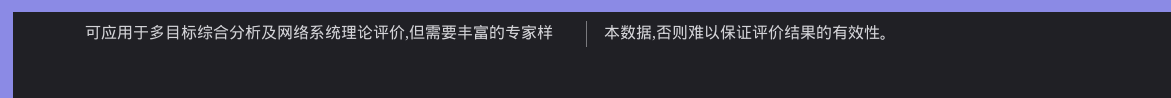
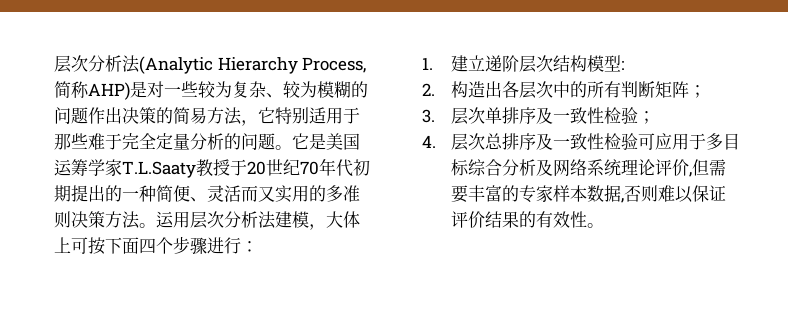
(85, 32) none -> [54,55,367,74] [54,81,368,100] [54,107,360,126] [54,133,360,150] [54,158,370,178] [54,185,360,203] [54,211,360,230] [54,236,258,255] [422,55,625,73] [422,81,707,99] [422,107,656,125] [422,133,639,151] 层次分析法(Analytic Hierarchy Process,简称AHP)是对一些较为复杂、较为模糊的问题作出决策的简易方法，它特别适用于那些难于完全定量分析的问题。它是美国运筹学家T.L.Saaty教授于20世纪70年代初期提出的一种简便、灵活而又实用的多准则决策方法。运用层次分析法建模，大体上可按下面四个步骤进行： // 1.建立递阶层次结构模型: // 2.构造出各层次中的所有判断矩阵； // 3.层次单排序及一致性检验； // 4.层次总排序及一致性检验

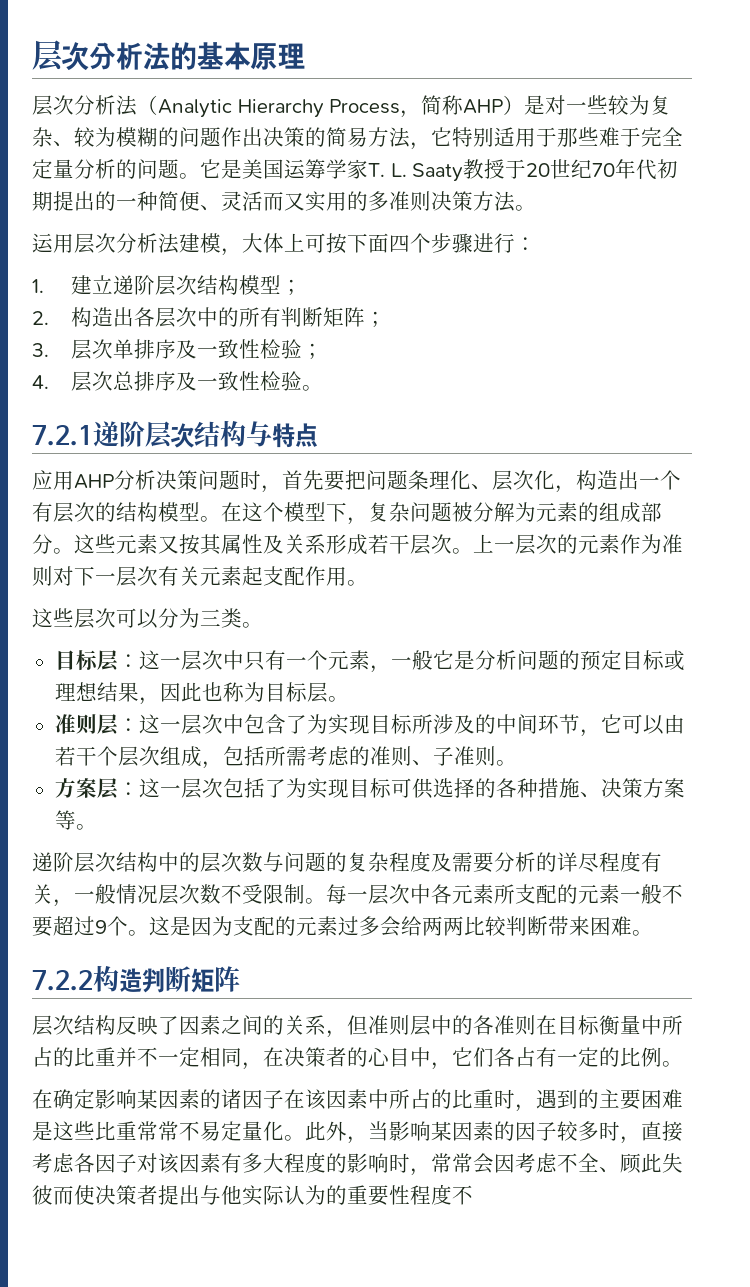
[54,55,367,74] [54,81,130,100] 层次分析法(Analytic Hierarchy Process,简称AHP) -> [32,40,305,71] [32,95,525,118] 层次分析法的基本原理 // 层次分析法（Analytic Hierarchy Process，简称AHP）
[122,161,196,178] T.L.Saaty -> [368,163,464,182] T. L. Saaty
(156, 225) none -> (536, 208) //
[621,61,625,70] : -> [281,279,303,295] ；
[638,133,741,150] [451,159,727,177] [451,185,727,203] [451,211,605,228] 可应用于多目标综合分析及网络系统理论评价,但需要丰富的专家样本数据,否则难以保证评价结果的有效性。 -> [302,385,324,391] [32,420,318,448] [32,470,681,493] [32,502,662,525] [32,534,683,555] [32,566,368,587] [32,608,263,629] [54,650,685,673] [54,682,349,705] [54,714,685,737] [54,746,517,769] [54,778,685,799] [54,810,97,830] [32,851,662,873] [32,884,683,907] [32,916,653,937] [32,965,240,993] [32,1015,683,1038] [32,1047,683,1070] [32,1089,683,1112] [32,1121,683,1144] [32,1152,683,1176] [32,1184,473,1206] 。 // 7.2.1递阶层次结构与特点 // 应用AHP分析决策问题时，首先要把问题条理化、层次化，构造出一个有层次的结构模型。在这个模型下，复杂问题被分解为元素的组成部分。这些元素又按其属性及关系形成若干层次。上一层次的元素作为准则对下一层次有关元素起支配作用。 // 这些层次可以分为三类。 // 目标层：这一层次中只有一个元素，一般它是分析问题的预定目标或理想结果，因此也称为目标层。 // 准则层：这一层次中包含了为实现目标所涉及的中间环节，它可以由若干个层次组成，包括所需考虑的准则、子准则。 // 方案层：这一层次包括了为实现目标可供选择的各种措施、决策方案等。 // 递阶层次结构中的层次数与问题的复杂程度及需要分析的详尽程度有关，一般情况层次数不受限制。每一层次中各元素所支配的元素一般不要超过9个。这是因为支配的元素过多会给两两比较判断带来困难。 // 7.2.2构造判断矩阵 // 层次结构反映了因素之间的关系，但准则层中的各准则在目标衡量中所占的比重并不一定相同，在决策者的心目中，它们各占有一定的比例。 // 在确定影响某因素的诸因子在该因素中所占的比重时，遇到的主要困难是这些比重常常不易定量化。此外，当影响某因素的因子较多时，直接考虑各因子对该因素有多大程度的影响时，常常会因考虑不全、顾此失彼而使决策者提出与他实际认为的重要性程度不

